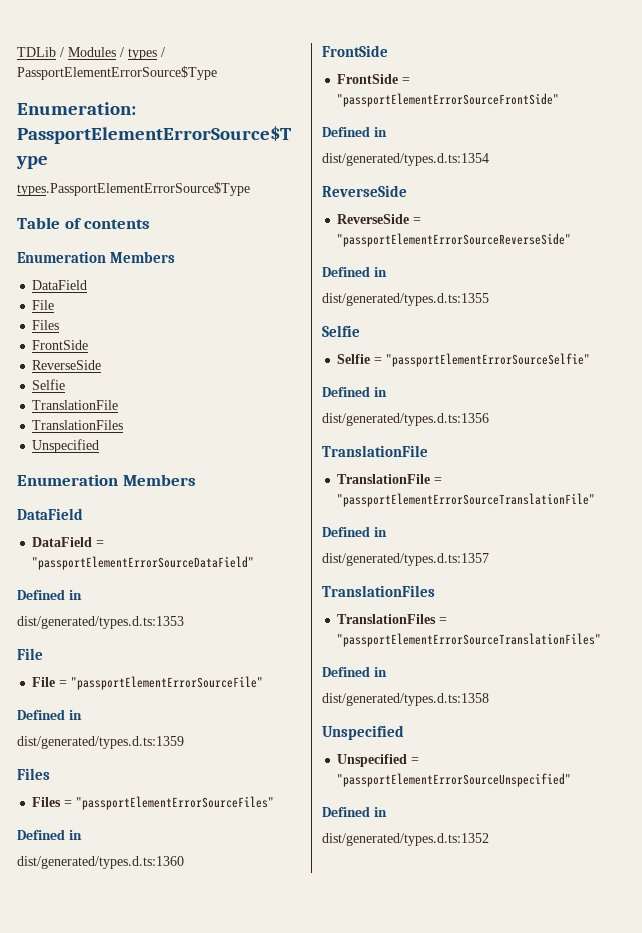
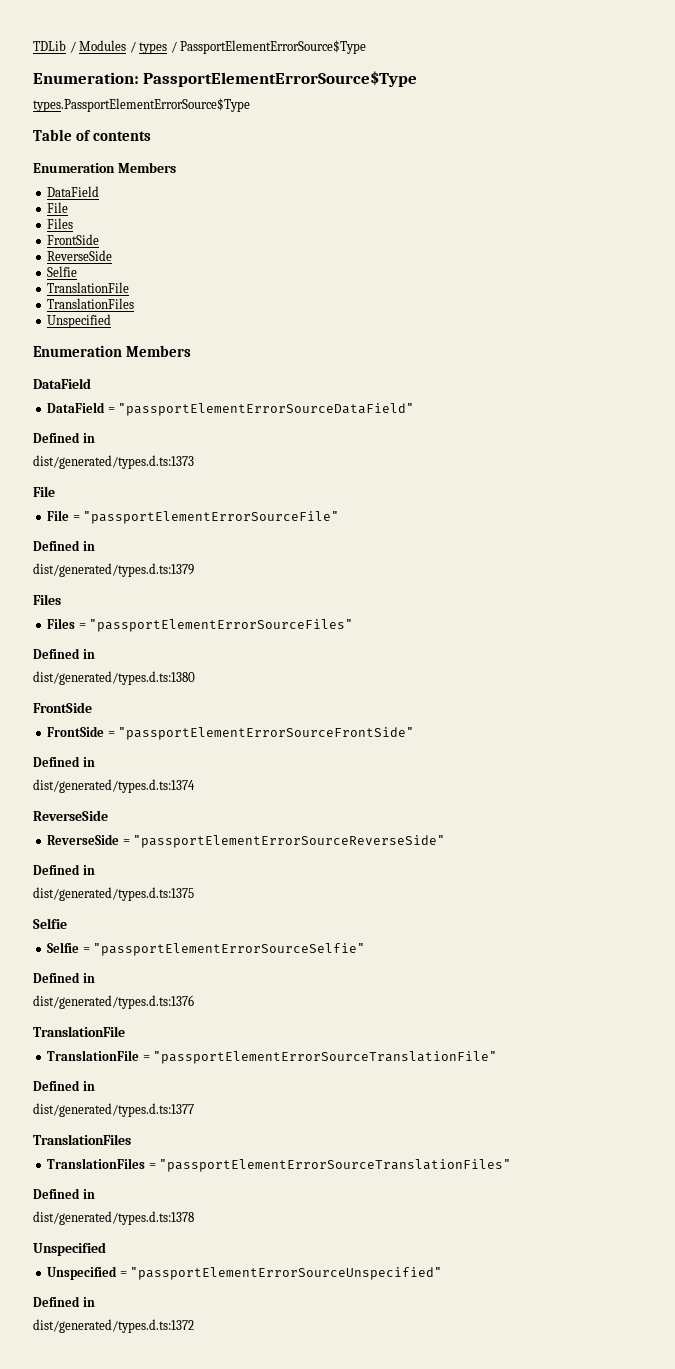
[17,616,184,629] dist/generated/types.d.ts:1353 -> [33,455,194,469] dist/generated/types.d.ts:1373
[17,736,184,749] dist/generated/types.d.ts:1359 -> [33,563,194,577] dist/generated/types.d.ts:1379
[17,856,184,869] dist/generated/types.d.ts:1360 -> [33,671,195,685] dist/generated/types.d.ts:1380
[322,153,489,166] dist/generated/types.d.ts:1354 -> [33,779,195,793] dist/generated/types.d.ts:1374
[322,293,489,306] dist/generated/types.d.ts:1355 -> [33,887,194,901] dist/generated/types.d.ts:1375
[322,413,489,426] dist/generated/types.d.ts:1356 -> [33,995,194,1009] dist/generated/types.d.ts:1376
[322,553,489,566] dist/generated/types.d.ts:1357 -> [33,1103,194,1117] dist/generated/types.d.ts:1377
[322,693,489,706] dist/generated/types.d.ts:1358 -> [33,1211,194,1225] dist/generated/types.d.ts:1378
[322,833,489,846] dist/generated/types.d.ts:1352 -> [33,1319,194,1333] dist/generated/types.d.ts:1372

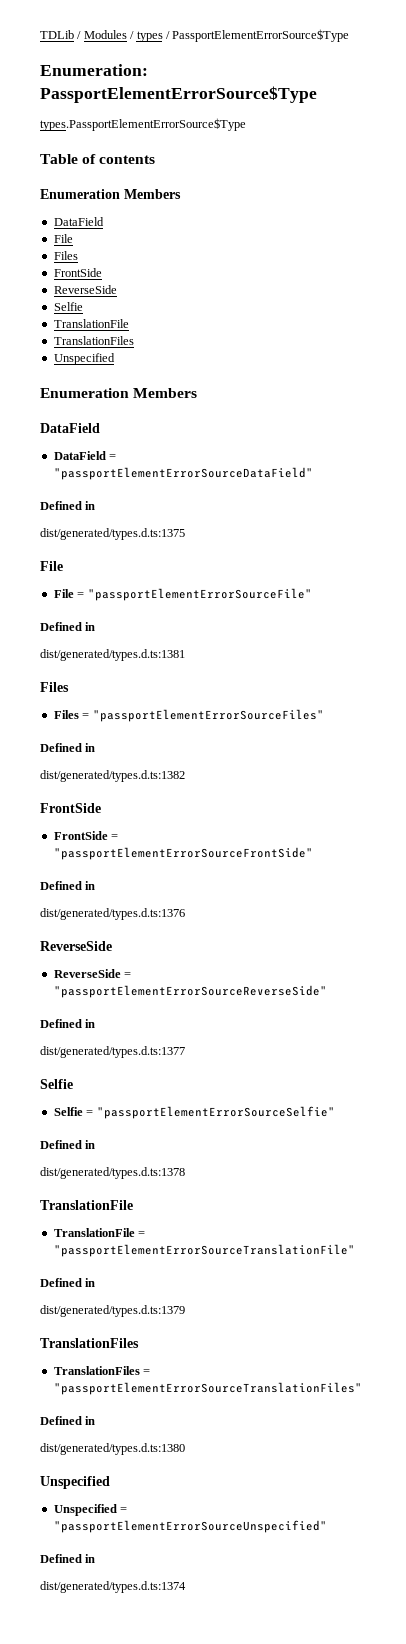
[33,455,194,469] dist/generated/types.d.ts:1373 -> [40,528,185,540] dist/generated/types.d.ts:1375
[33,563,194,577] dist/generated/types.d.ts:1379 -> [40,649,185,661] dist/generated/types.d.ts:1381
[33,671,195,685] dist/generated/types.d.ts:1380 -> [40,770,185,782] dist/generated/types.d.ts:1382
[33,779,195,793] dist/generated/types.d.ts:1374 -> [40,908,185,920] dist/generated/types.d.ts:1376
[33,887,194,901] dist/generated/types.d.ts:1375 -> [40,1046,185,1058] dist/generated/types.d.ts:1377
[33,995,194,1009] dist/generated/types.d.ts:1376 -> [40,1167,185,1179] dist/generated/types.d.ts:1378
[33,1103,194,1117] dist/generated/types.d.ts:1377 -> [40,1305,185,1317] dist/generated/types.d.ts:1379
[33,1211,194,1225] dist/generated/types.d.ts:1378 -> [40,1443,185,1455] dist/generated/types.d.ts:1380
[33,1319,194,1333] dist/generated/types.d.ts:1372 -> [40,1581,186,1593] dist/generated/types.d.ts:1374

